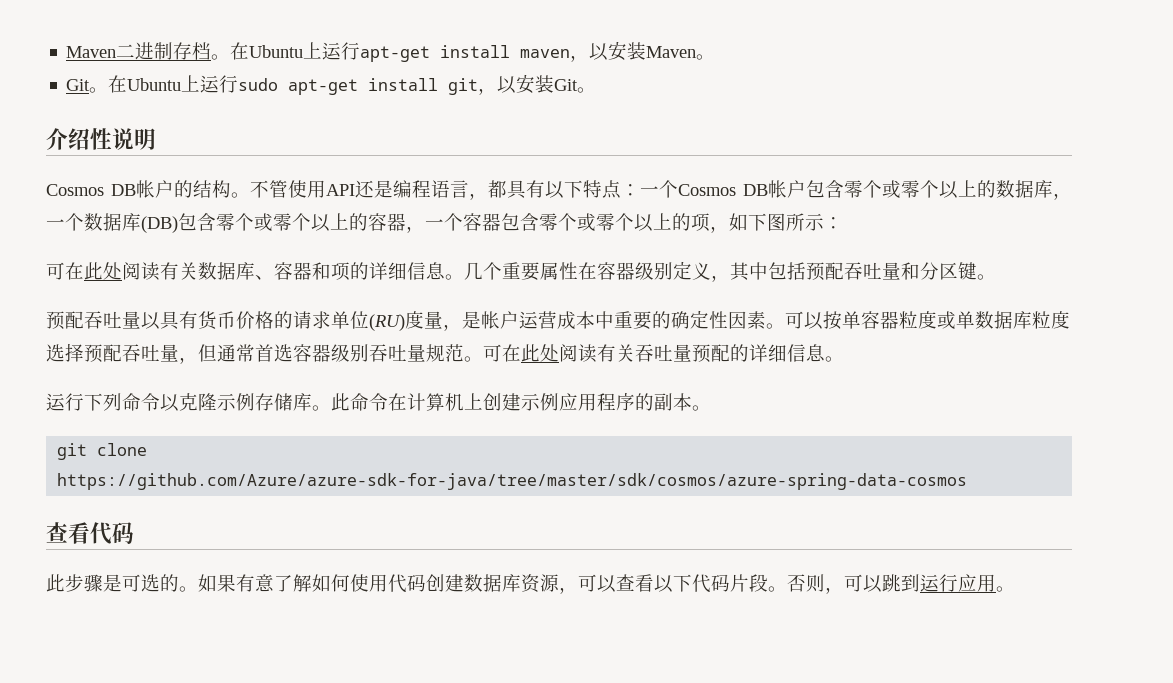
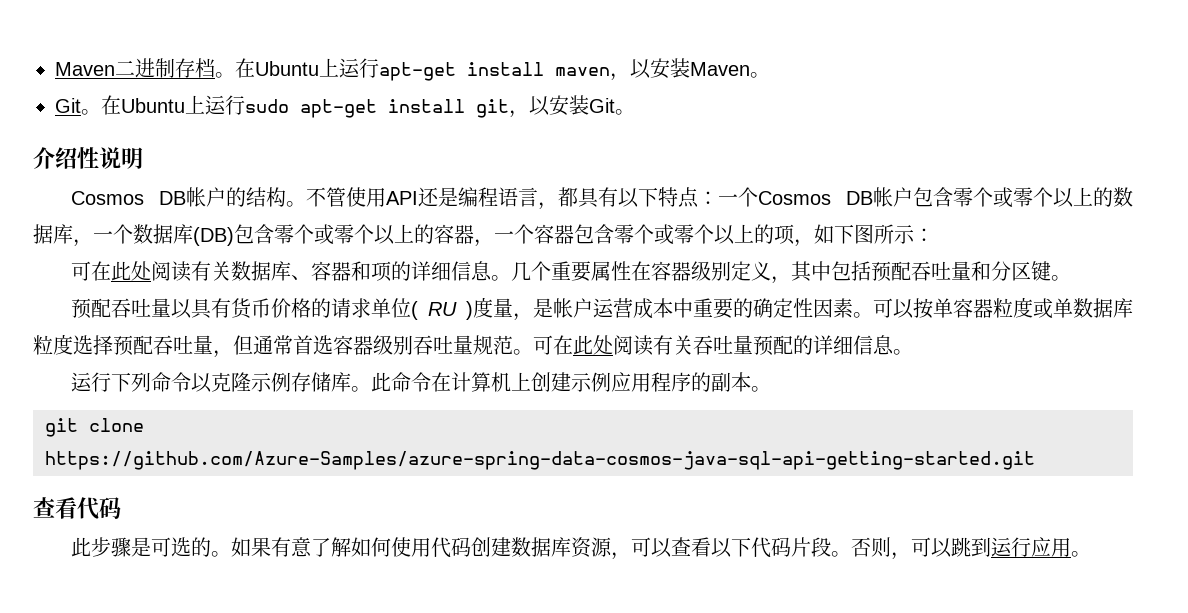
[369,314,405,331] (RU) -> [410,301,474,320] ( RU )
[57,473,968,490] https://github.com/Azure/azure-sdk-for-java/tree/master/sdk/cosmos/azure-spring-data-cosmos -> [45,451,1035,470] https://github.com/Azure-Samples/azure-spring-data-cosmos-java-sql-api-getting-started.git

